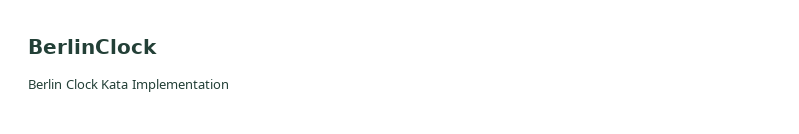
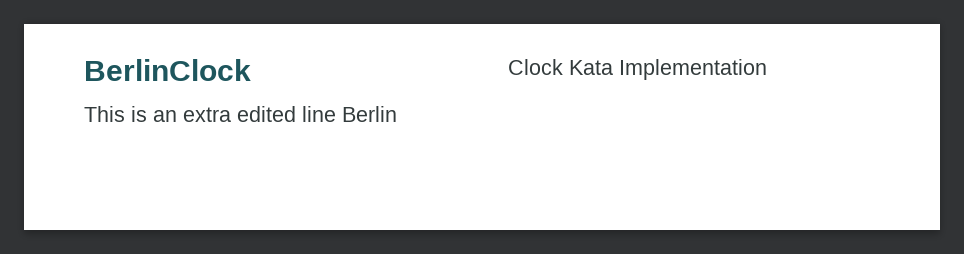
(157, 46) none -> [84,106,336,122] This is an extra edited line

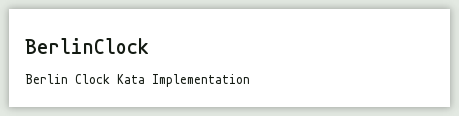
[84,106,336,122] This is an extra edited line -> (149, 46) none

